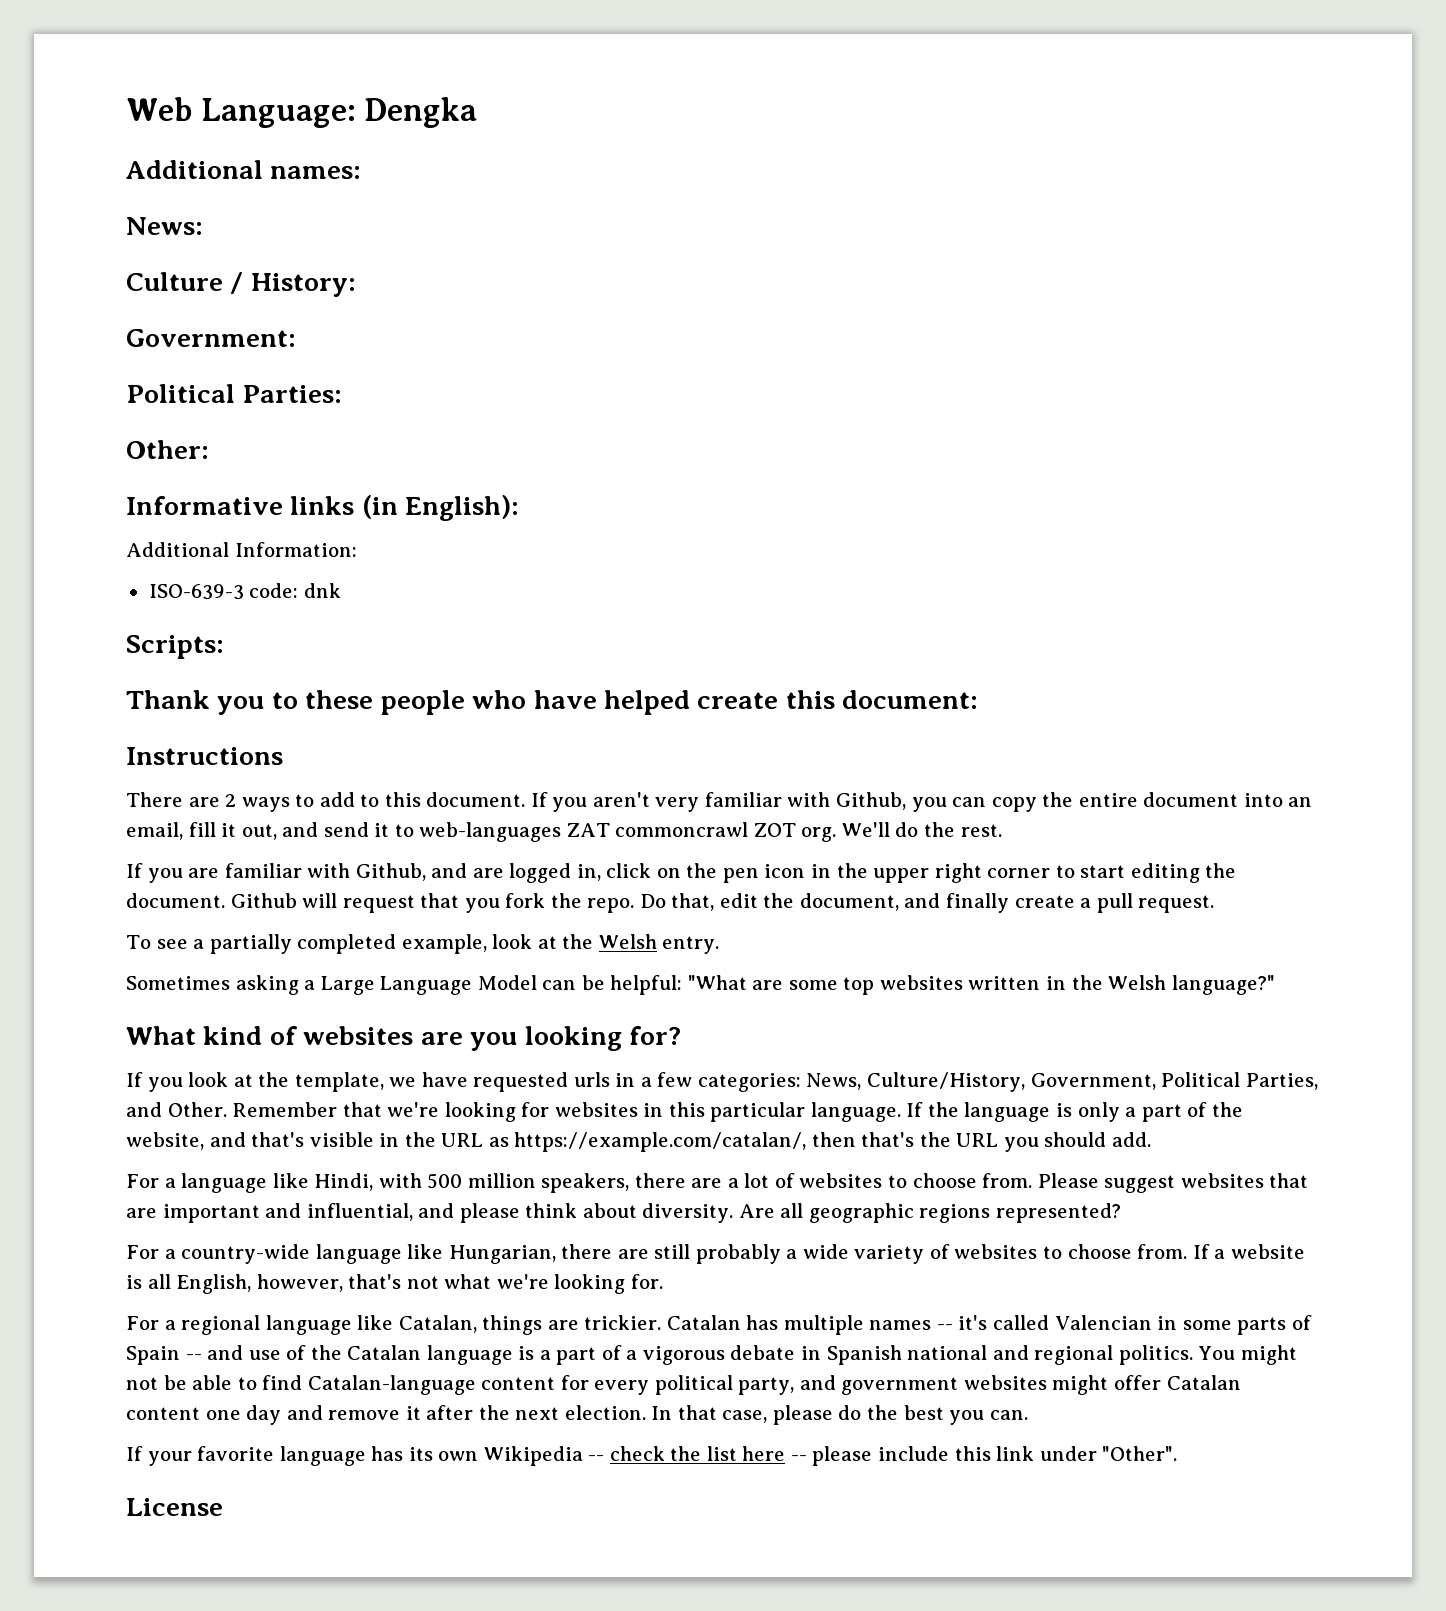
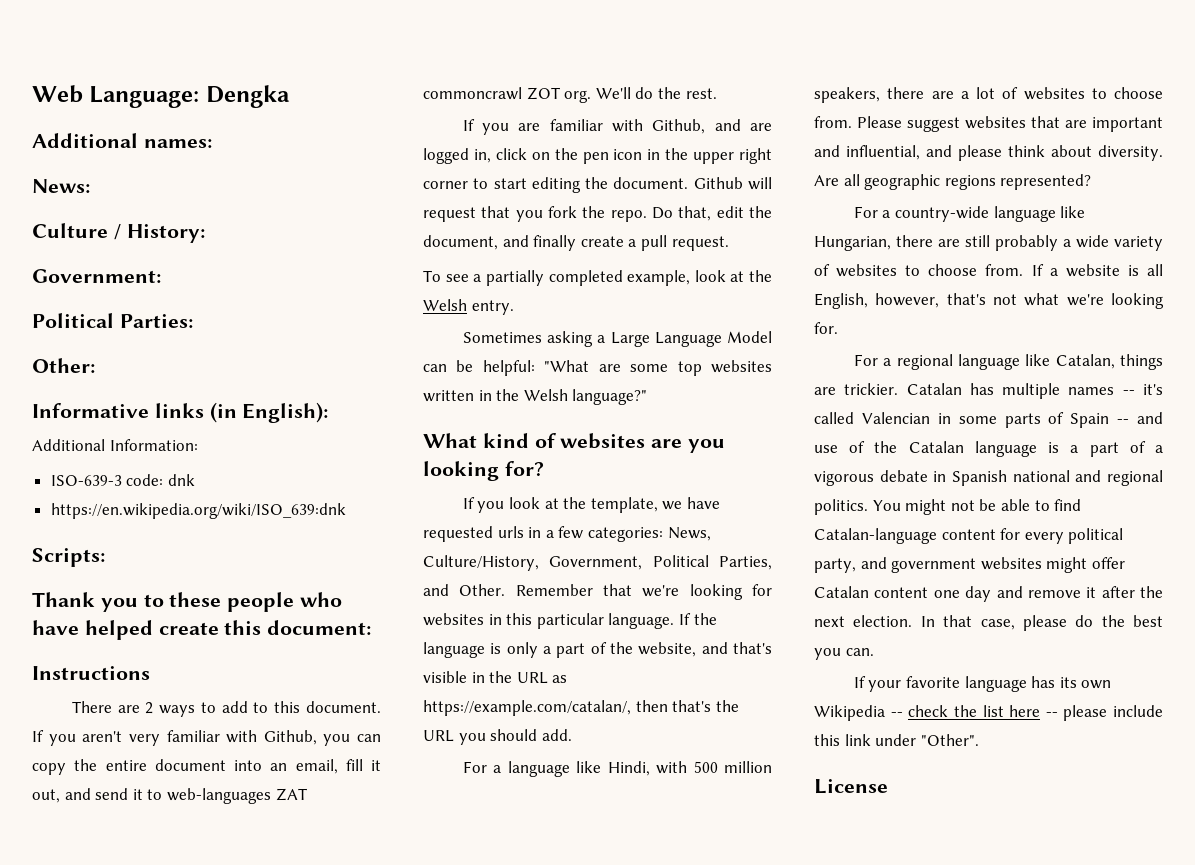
(341, 590) none -> [50,503,346,519] // https://en.wikipedia.org/wiki/ISO_639:dnk

